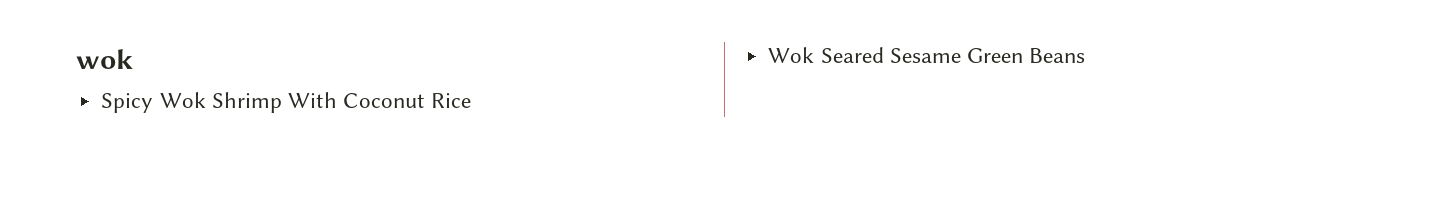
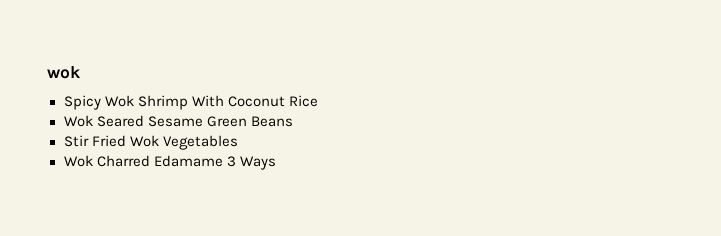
(1086, 55) none -> [63,135,238,150] [63,155,276,170] // Stir Fried Wok Vegetables // Wok Charred Edamame 3 Ways

